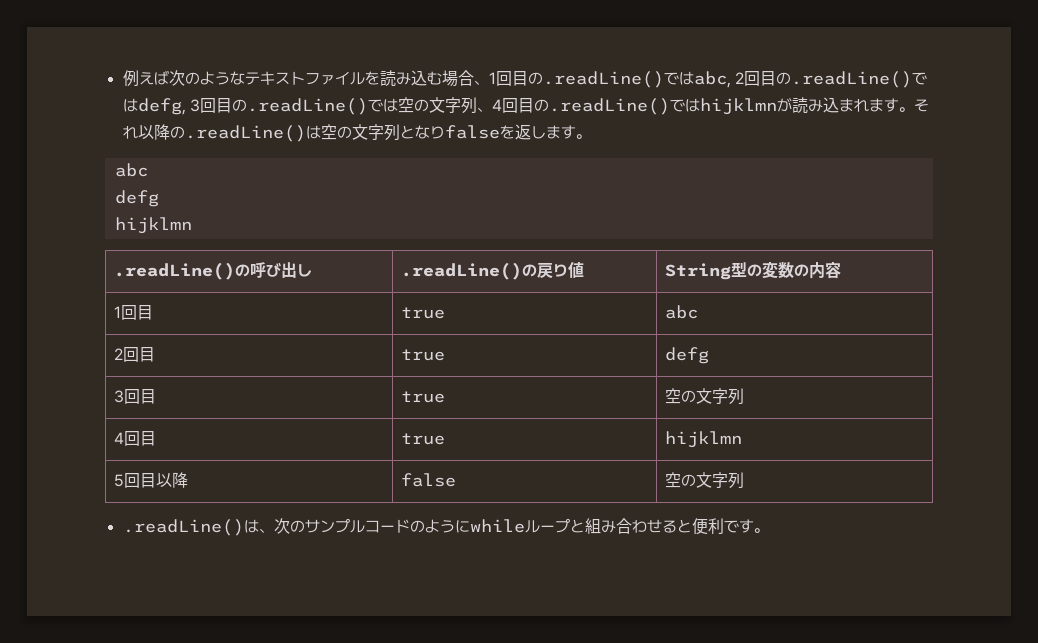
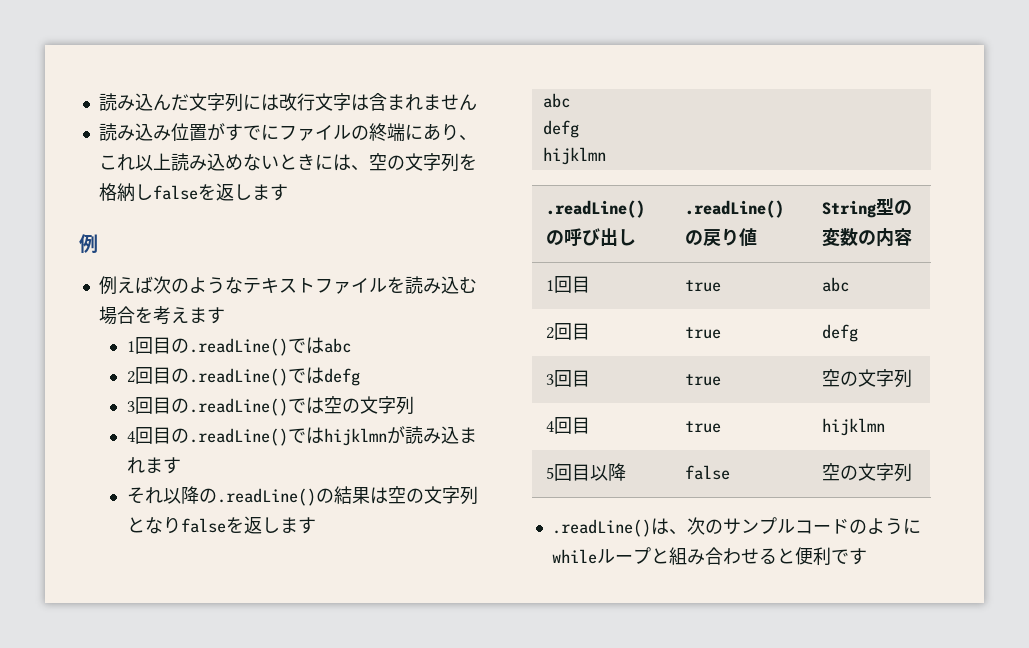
(122, 78) none -> [98,93,477,112] [98,123,477,141] [98,153,477,172] [98,183,288,202] [79,234,98,253] 読み込んだ文字列には改行文字は含まれません // 読み込み位置がすでにファイルの終端にあり、これ以上読み込めないときには、空の文字列を格納しfalseを返します // 例 //
[473,80,489,85] 、 -> [134,306,225,325] を考えます //
[693,71,731,88] abc, -> [323,338,351,353] abc //
[137,98,186,115] defg, -> [323,368,360,386] defg //
[476,107,492,112] 、 -> (414, 405) //
[898,107,914,112] 。 -> (181, 465) //
(306, 133) none -> [315,486,370,504] の結果
[575,134,591,139] 。 -> (316, 525) none
[753,528,769,533] 。 -> (867, 556) none

